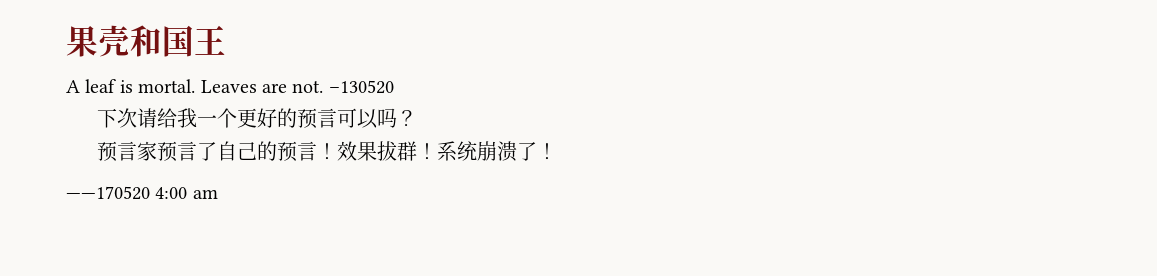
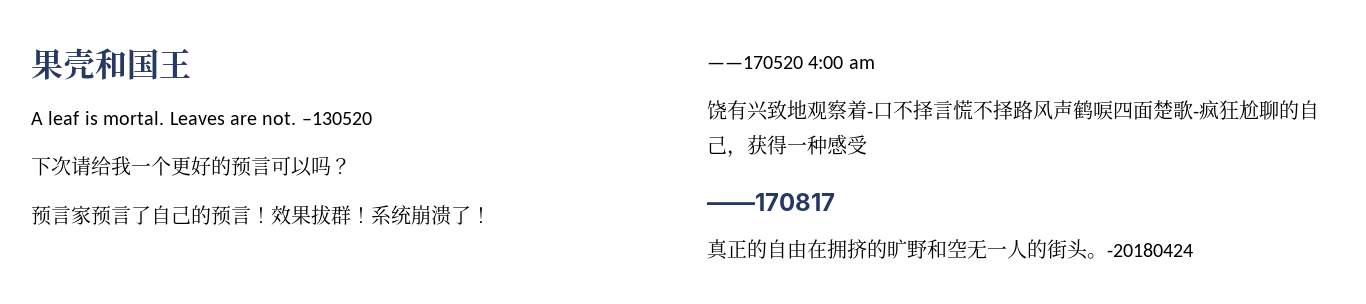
(218, 194) none -> [707,100,1319,121] [707,134,867,158] [707,193,835,211] [707,239,1193,260] // 饶有兴致地观察着-口不择言慌不择路风声鹤唳四面楚歌-疯狂尬聊的自己，获得一种感受 // ——170817 // 真正的自由在拥挤的旷野和空无一人的街头。-20180424

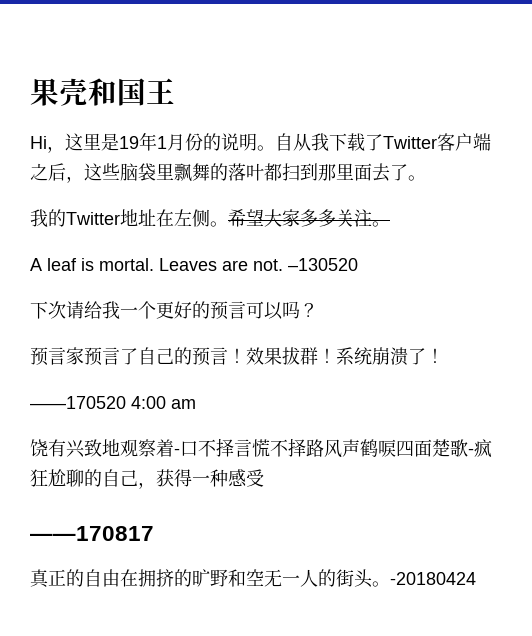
(191, 63) none -> [30,132,491,153] [30,163,426,183] [30,209,390,227] // Hi，这里是19年1月份的说明。自从我下载了Twitter客户端之后，这些脑袋里飘舞的落叶都扫到那里面去了。 // 我的Twitter地址在左侧。希望大家多多关注。

